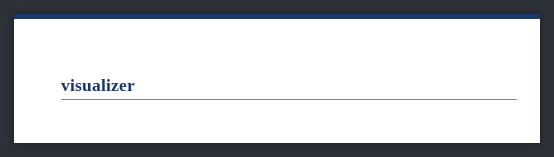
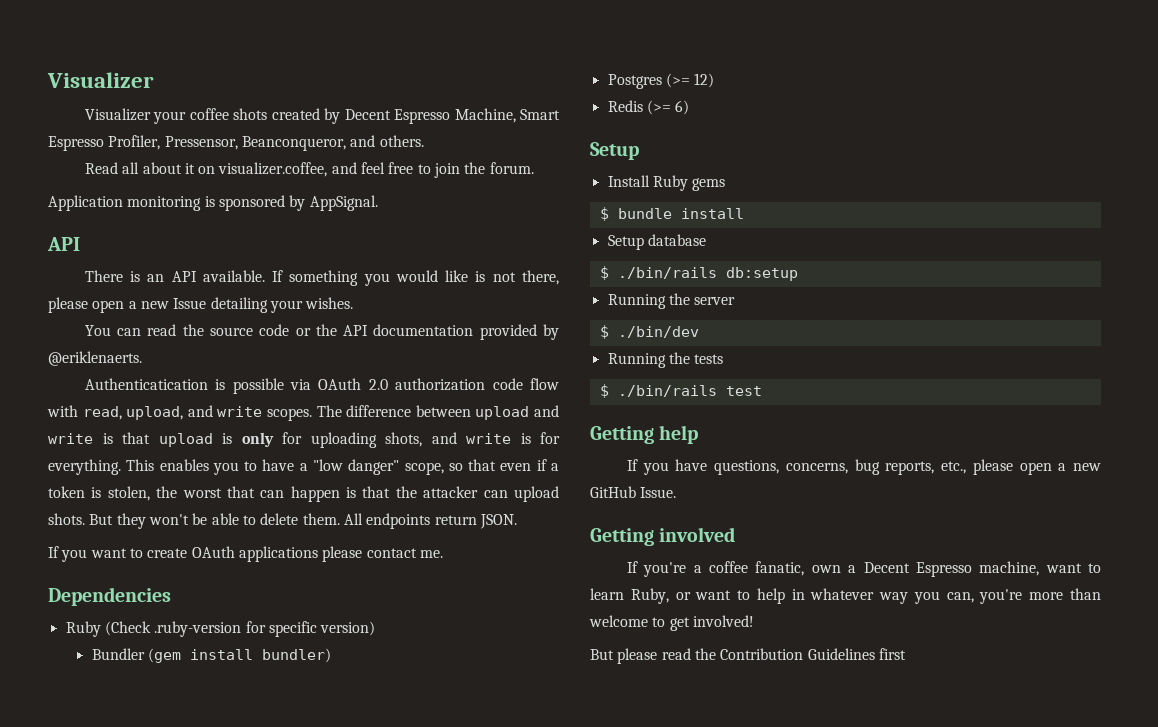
[61,79,135,91] visualizer -> [47,72,154,88] [84,108,560,124] [48,135,424,151] [84,162,534,178] [48,195,378,211] [47,237,80,251] [84,270,560,286] [48,297,354,313] [84,324,559,340] [48,351,142,366] [84,378,559,394] [47,405,560,421] [48,432,560,448] [48,459,559,475] [48,486,559,502] [48,513,517,529] [48,546,443,562] [48,587,171,606] [65,621,376,637] [91,648,332,663] [607,73,715,89] [607,100,690,115] [590,142,639,160] [607,175,726,191] [599,207,744,221] [607,234,706,250] [599,266,798,281] [607,293,736,309] [599,325,699,339] [607,352,724,368] [599,384,762,398] [590,425,699,444] [626,459,1102,475] [590,486,677,498] [590,527,736,546] [626,561,1101,577] [590,588,1101,604] [589,615,754,631] [590,648,906,664] Visualizer // Visualizer your coffee shots created by Decent Espresso Machine, Smart Espresso Profiler, Pressensor, Beanconqueror, and others. // Read all about it on visualizer.coffee, and feel free to join the forum. // Application monitoring is sponsored by AppSignal. // API // There is an API available. If something you would like is not there, please open a new Issue detailing your wishes. // You can read the source code or the API documentation provided by @eriklenaerts. // Authenticatication is possible via OAuth 2.0 authorization code flow with read, upload, and write scopes. The difference between upload and write is that upload is only for uploading shots, and write is for everything. This enables you to have a "low danger" scope, so that even if a token is stolen, the worst that can happen is that the attacker can upload shots. But they won't be able to delete them. All endpoints return JSON. // If you want to create OAuth applications please contact me. // Dependencies // Ruby (Check .ruby-version for specific version) // Bundler (gem install bundler) // Postgres (>= 12) // Redis (>= 6) // Setup // Install Ruby gems // $ bundle install // Setup database // $ ./bin/rails db:setup // Running the server // $ ./bin/dev // Running the tests // $ ./bin/rails test // Getting help // If you have questions, concerns, bug reports, etc., please open a new GitHub Issue. // Getting involved // If you're a coffee fanatic, own a Decent Espresso machine, want to learn Ruby, or want to help in whatever way you can, you're more than welcome to get involved! // But please read the Contribution Guidelines first

